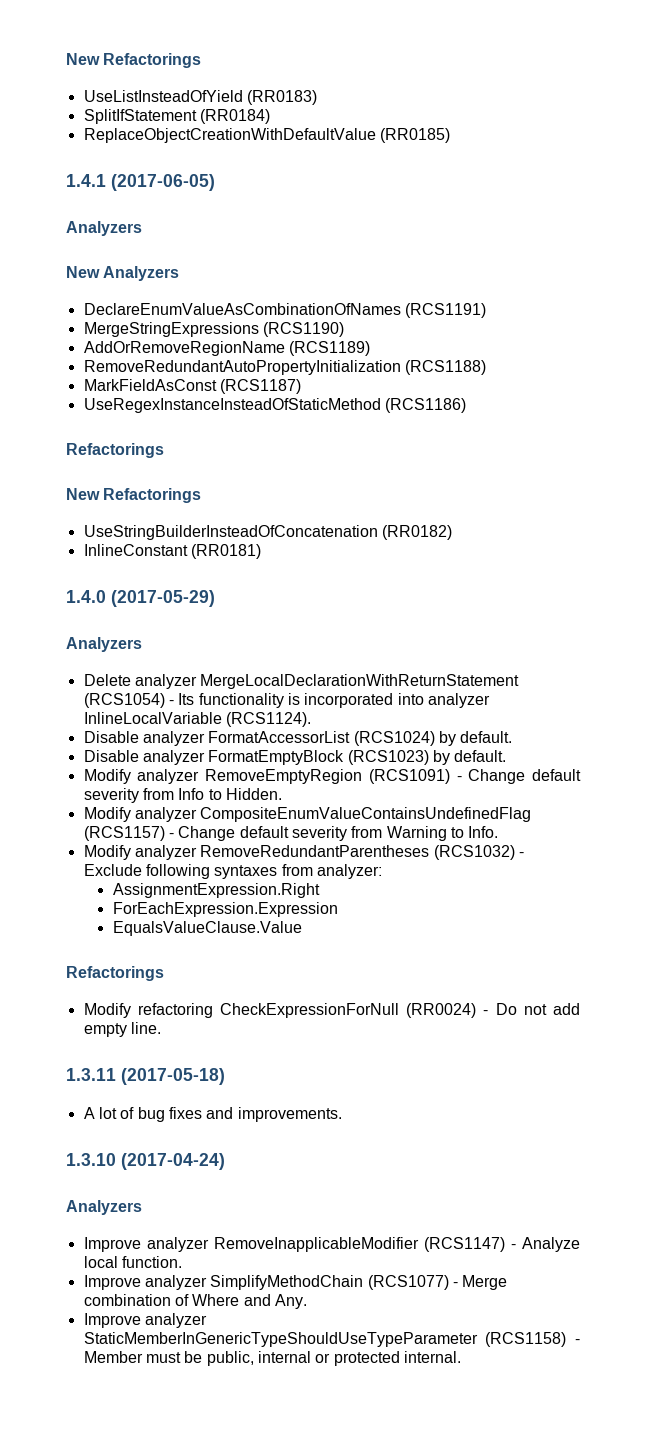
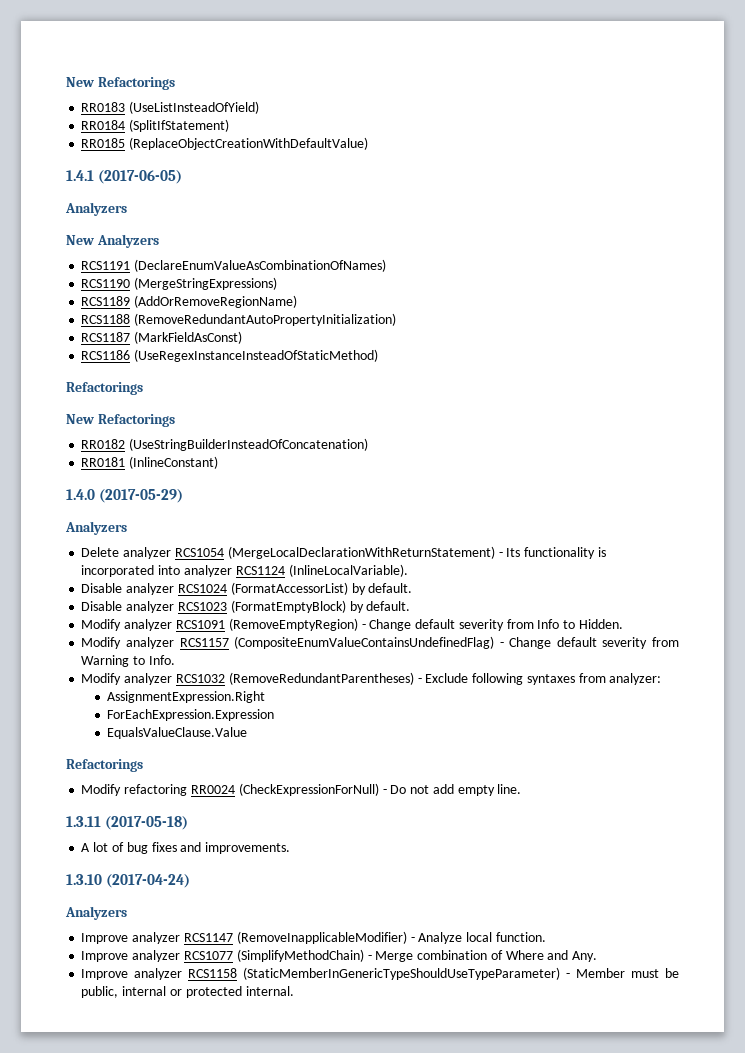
[66,53,202,68] [83,90,317,105] [83,109,270,124] [83,128,450,143] New Refactorings // UseListInsteadOfYield (RR0183) // SplitIfStatement (RR0184) // ReplaceObjectCreationWithDefaultValue (RR0185) -> [66,77,175,90] [81,101,260,114] [81,119,230,132] [81,137,369,150] New Refactorings // RR0183 (UseListInsteadOfYield) // RR0184 (SplitIfStatement) // RR0185 (ReplaceObjectCreationWithDefaultValue)
[83,303,486,318] [83,322,344,337] [83,341,370,356] [83,360,486,375] [83,379,301,394] [83,398,466,413] DeclareEnumValueAsCombinationOfNames (RCS1191) // MergeStringExpressions (RCS1190) // AddOrRemoveRegionName (RCS1189) // RemoveRedundantAutoPropertyInitialization (RCS1188) // MarkFieldAsConst (RCS1187) // UseRegexInstanceInsteadOfStaticMethod (RCS1186) -> [81,259,387,272] [81,277,278,290] [81,295,298,308] [81,313,397,326] [81,331,243,344] [81,349,379,362] RCS1191 (DeclareEnumValueAsCombinationOfNames) // RCS1190 (MergeStringExpressions) // RCS1189 (AddOrRemoveRegionName) // RCS1188 (RemoveRedundantAutoPropertyInitialization) // RCS1187 (MarkFieldAsConst) // RCS1186 (UseRegexInstanceInsteadOfStaticMethod)
[83,525,452,540] [83,544,261,559] UseStringBuilderInsteadOfConcatenation (RR0182) // InlineConstant (RR0181) -> [81,438,369,451] [81,456,219,469] RR0182 (UseStringBuilderInsteadOfConcatenation) // RR0181 (InlineConstant)
[200,674,520,689] [83,693,165,708] MergeLocalDeclarationWithReturnStatement (RCS1054) -> [174,546,495,559] RCS1054 (MergeLocalDeclarationWithReturnStatement)
[83,712,311,727] [83,731,435,746] InlineLocalVariable (RCS1124). // Disable analyzer FormatAccessorList (RCS1024) -> [235,564,408,577] [81,582,348,595] RCS1124 (InlineLocalVariable). // Disable analyzer RCS1024 (FormatAccessorList)
[208,750,429,765] FormatEmptyBlock (RCS1023) -> [177,600,346,613] RCS1023 (FormatEmptyBlock)
[205,769,450,784] RemoveEmptyRegion (RCS1091) -> [175,618,358,631] RCS1091 (RemoveEmptyRegion)
[200,807,532,822] [83,826,165,841] CompositeEnumValueContainsUndefinedFlag (RCS1157) -> [179,636,495,649] RCS1157 (CompositeEnumValueContainsUndefinedFlag)
[200,845,515,860] RemoveRedundantParentheses (RCS1032) -> [175,672,414,685] RCS1032 (RemoveRedundantParentheses)
[219,1003,477,1018] CheckExpressionForNull (RR0024) -> [190,783,379,796] RR0024 (CheckExpressionForNull)
[213,1237,505,1252] RemoveInapplicableModifier (RCS1147) -> [183,931,407,944] RCS1147 (RemoveInapplicableModifier)
[210,1275,449,1290] SimplifyMethodChain (RCS1077) -> [183,949,364,962] RCS1077 (SimplifyMethodChain)
[83,1332,567,1347] StaticMemberInGenericTypeShouldUseTypeParameter (RCS1158) -> [188,967,561,980] RCS1158 (StaticMemberInGenericTypeShouldUseTypeParameter)

